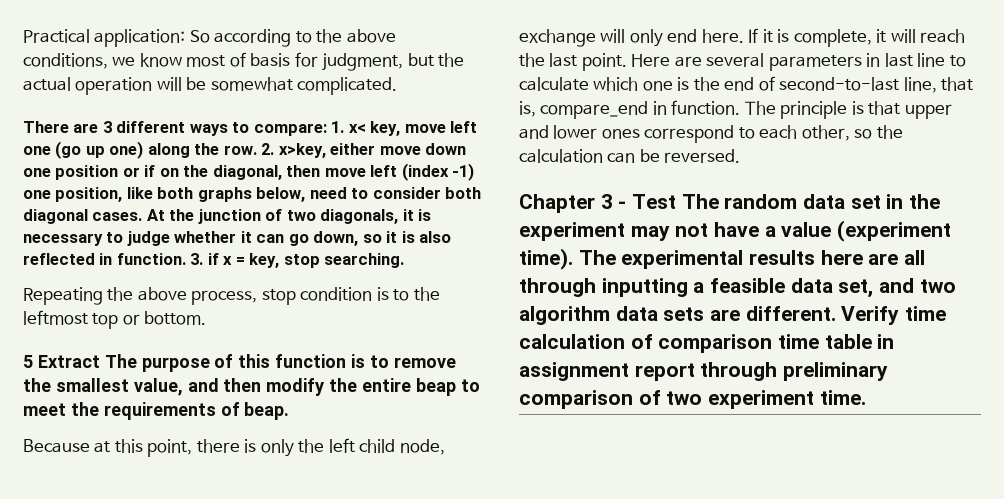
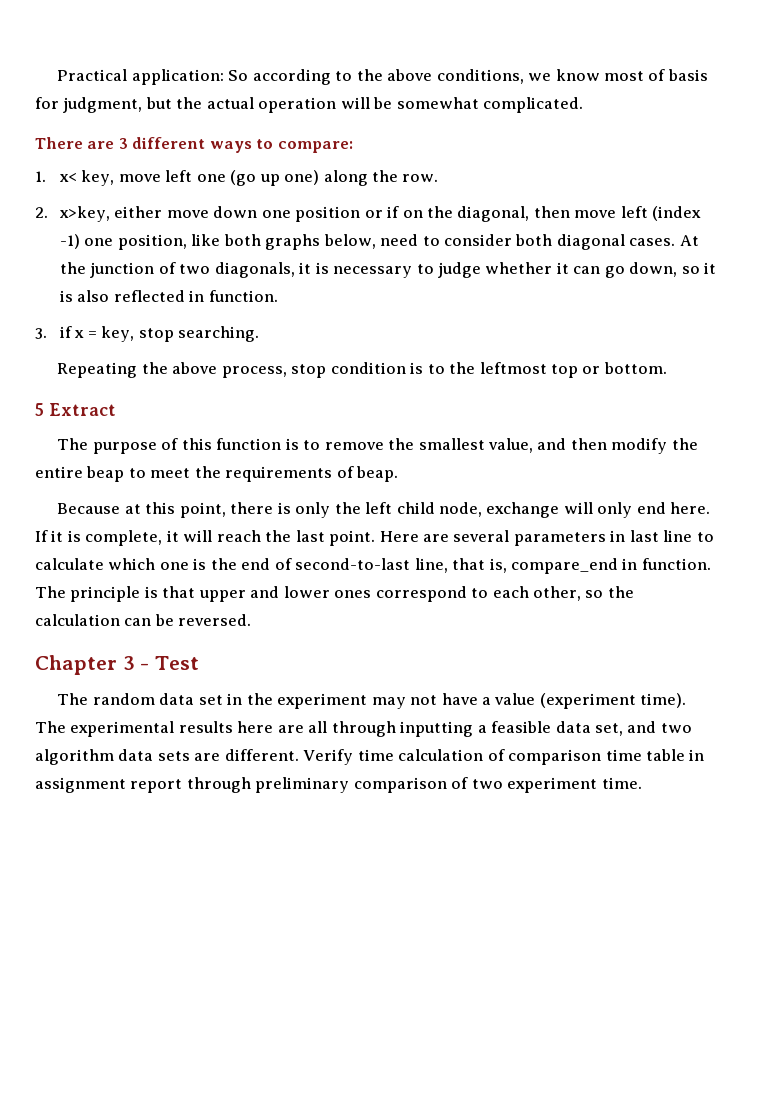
(327, 129) none -> (353, 147) //
(257, 150) none -> (439, 178) //
(186, 259) none -> (278, 296) //
(100, 361) none -> (116, 409) //
(677, 201) none -> (200, 663) //

